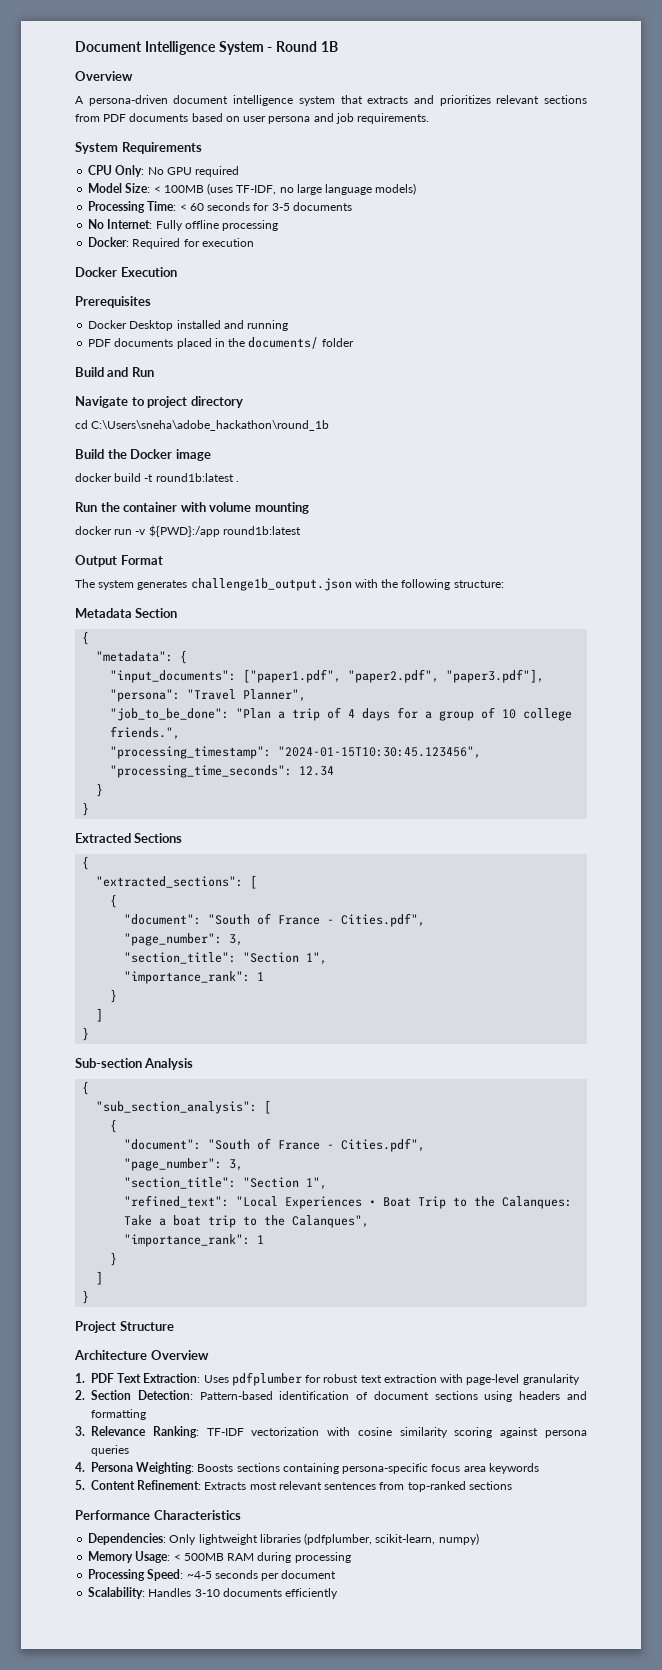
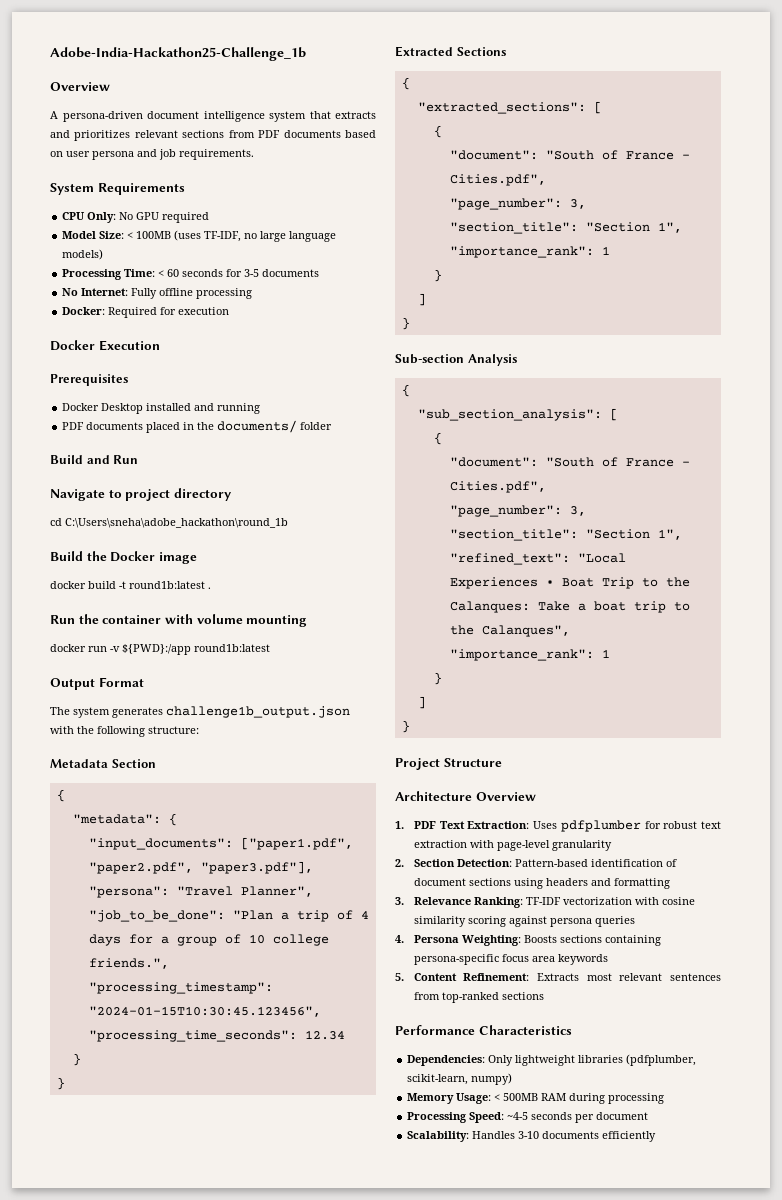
[75,41,338,55] Document Intelligence System - Round 1B -> [50,47,306,61] Adobe-India-Hackathon25-Challenge_1b

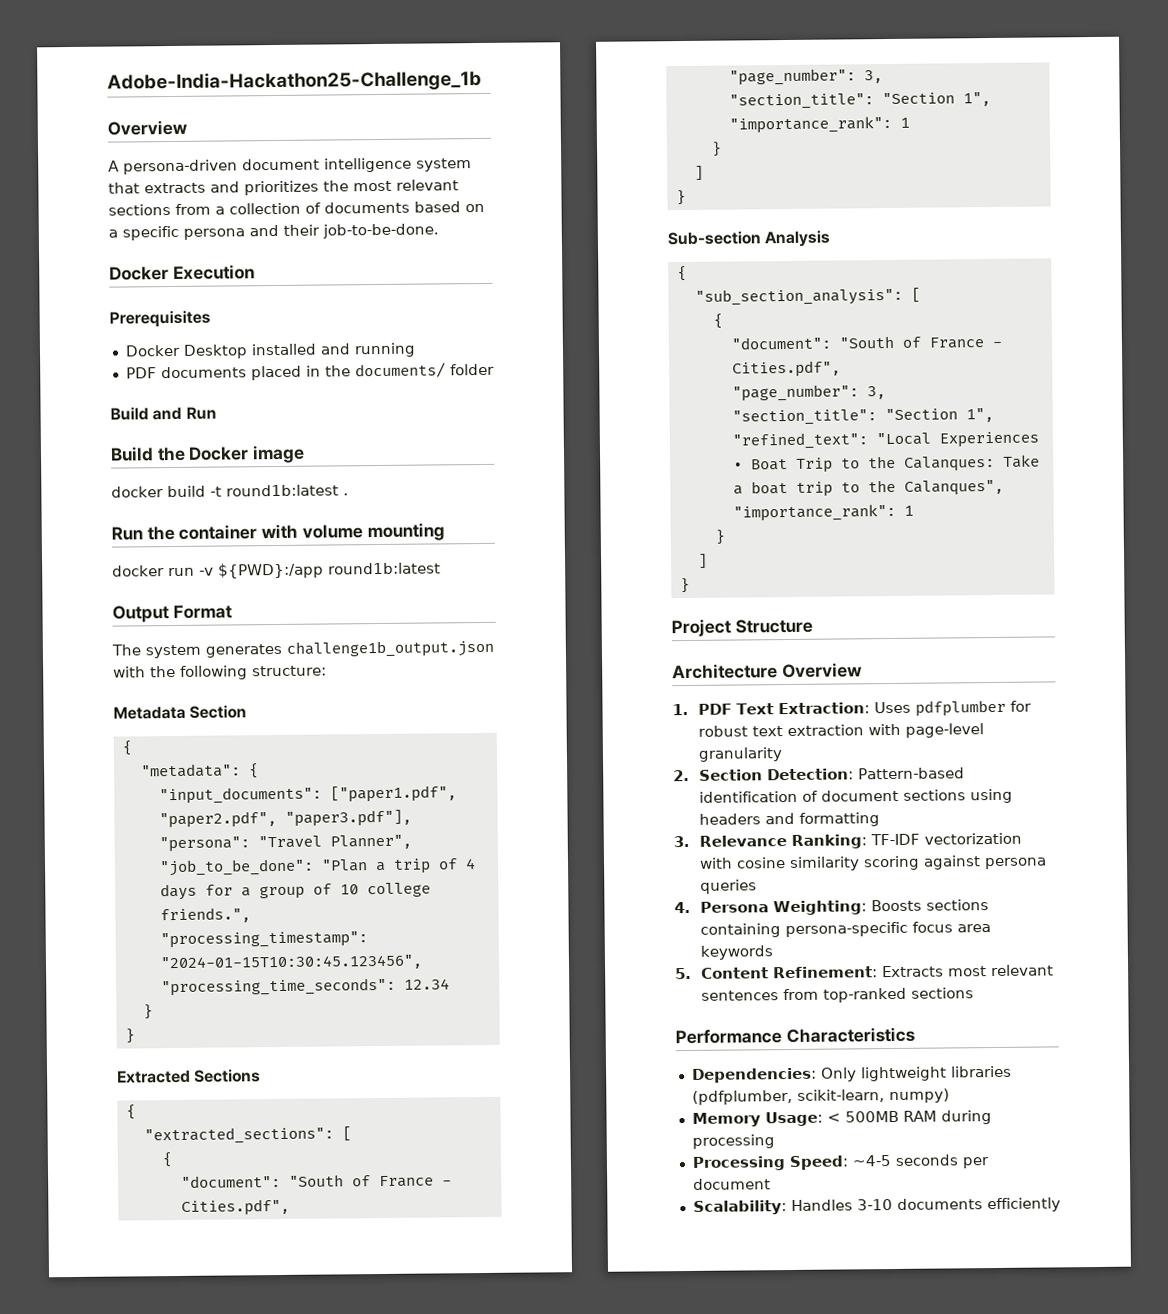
(131, 135) none -> [323,180,392,192] the most
[258,130,376,138] [50,149,254,160] [50,183,185,195] [62,212,210,223] [62,230,337,242] [62,249,104,260] [62,269,320,280] [62,288,253,299] [62,307,230,318] PDF documents based on user persona and job requirements. // System Requirements // CPU Only: No GPU required // Model Size: < 100MB (uses TF-IDF, no large language models) // Processing Time: < 60 seconds for 3-5 documents // No Internet: Fully offline processing // Docker: Required for execution -> [215,201,485,215] [108,223,439,241] a collection of documents based on a specific persona and their job-to-be-done.
[50,488,231,501] [50,518,288,528] // Navigate to project directory // cd C:\Users\sneha\adobe_hackathon\round_1b -> (217, 413) none

